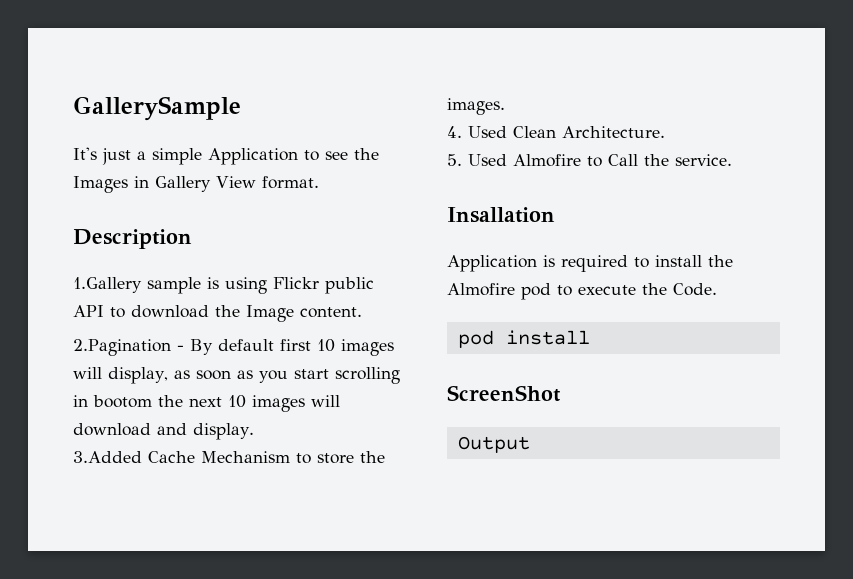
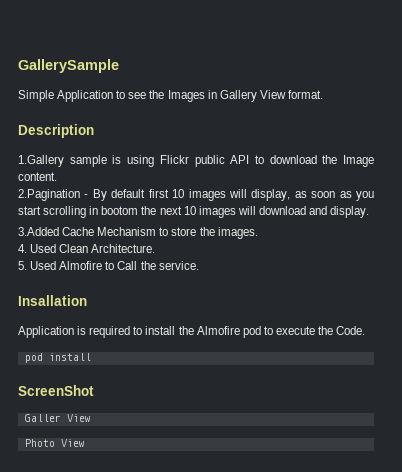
[73,147,202,165] It's just a simple -> [18,90,54,102] Simple
[457,436,530,453] Output -> [24,414,91,422] [24,439,85,447] Galler View // Photo View

